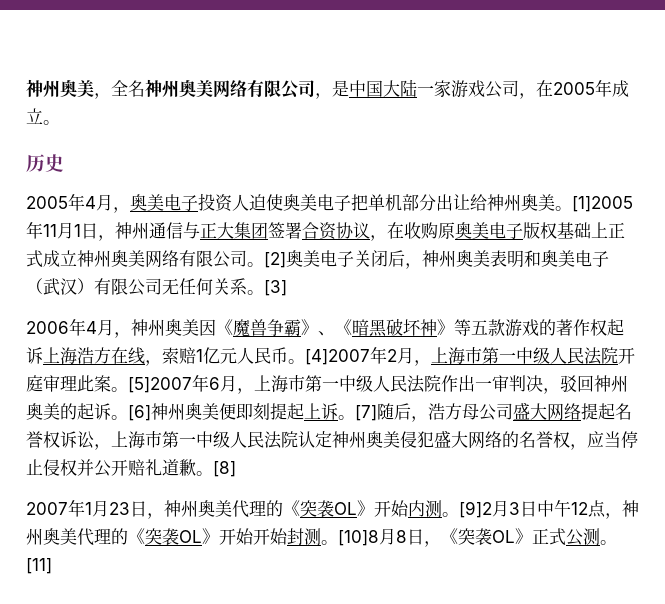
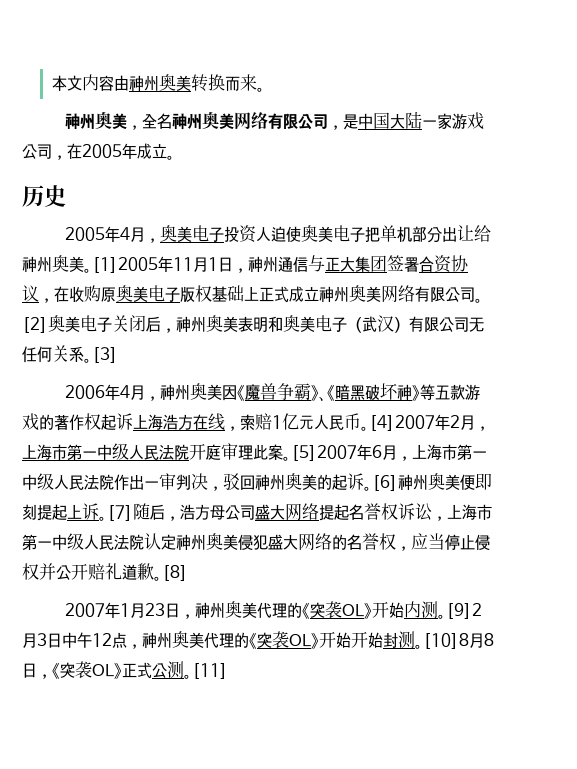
(26, 88) none -> [52,74,266,92] 本文内容由神州奥美转换而来。 //

